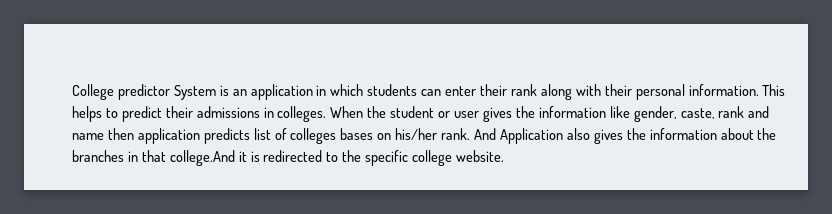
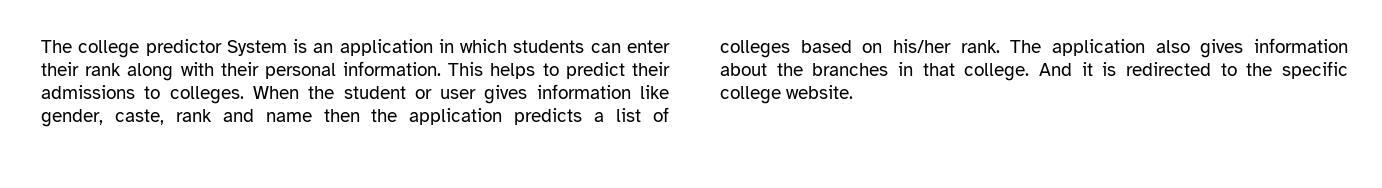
[72,84,114,100] College -> [41,40,140,58] The college
[263,107,274,118] in -> [144,86,161,99] to
[515,106,535,118] the -> (528, 94) none
(134, 134) none -> [371,109,398,122] the
(250, 136) none -> [594,112,605,122] a
[340,128,374,140] bases -> [800,40,852,53] based
[474,128,563,144] And Application -> [1010,39,1145,56] The application
[626,128,646,140] the -> (1244, 48) none
[169,150,235,166] college.And -> [964,63,1072,81] college. And

